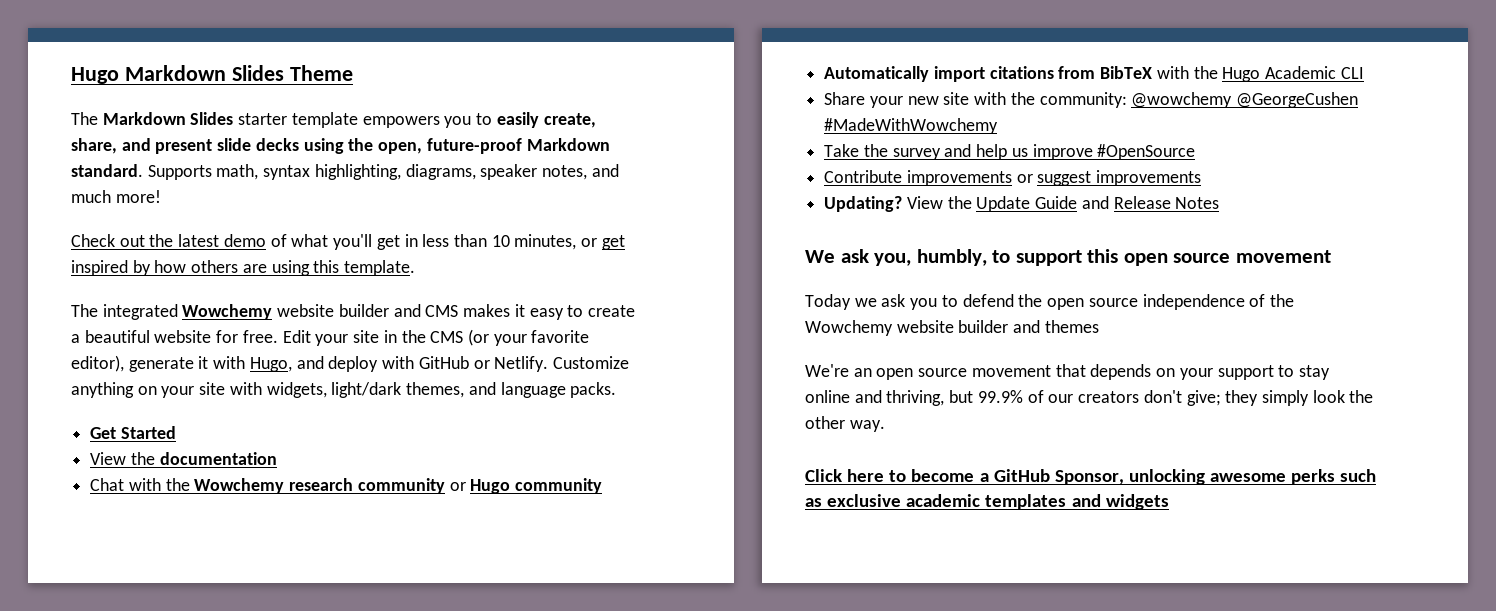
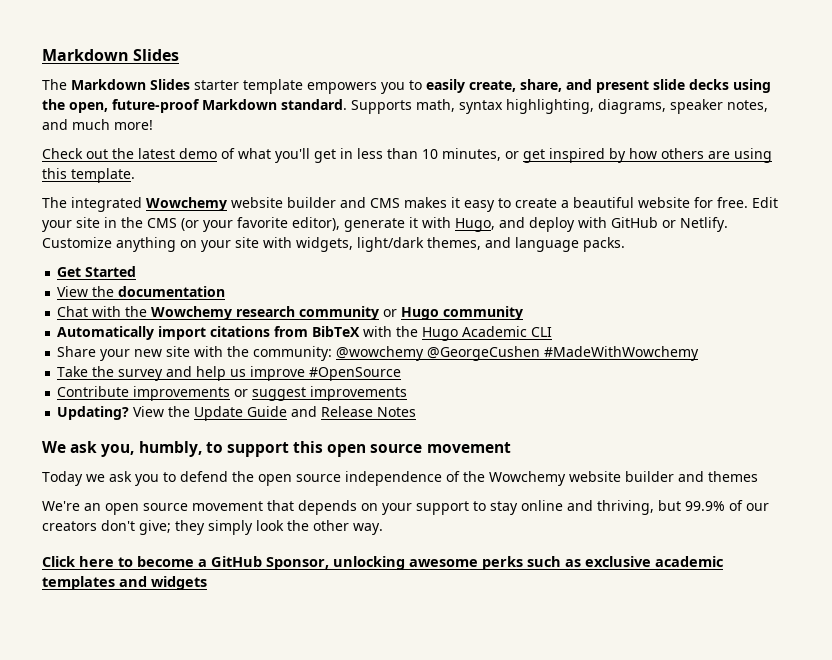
[71,65,353,84] Hugo Markdown Slides Theme -> [42,49,180,61] Markdown Slides

